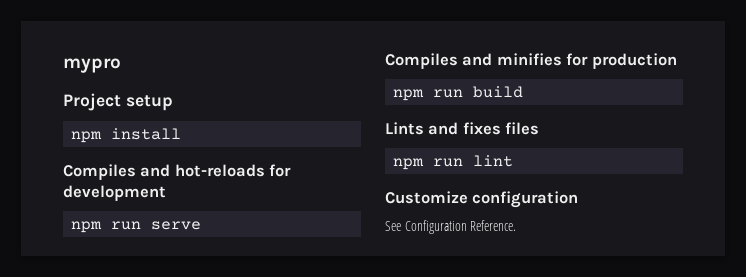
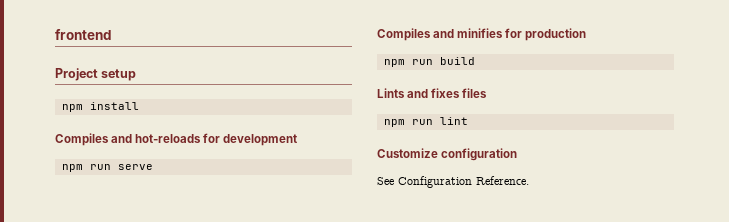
[63,58,121,73] mypro -> [55,29,112,40] frontend

